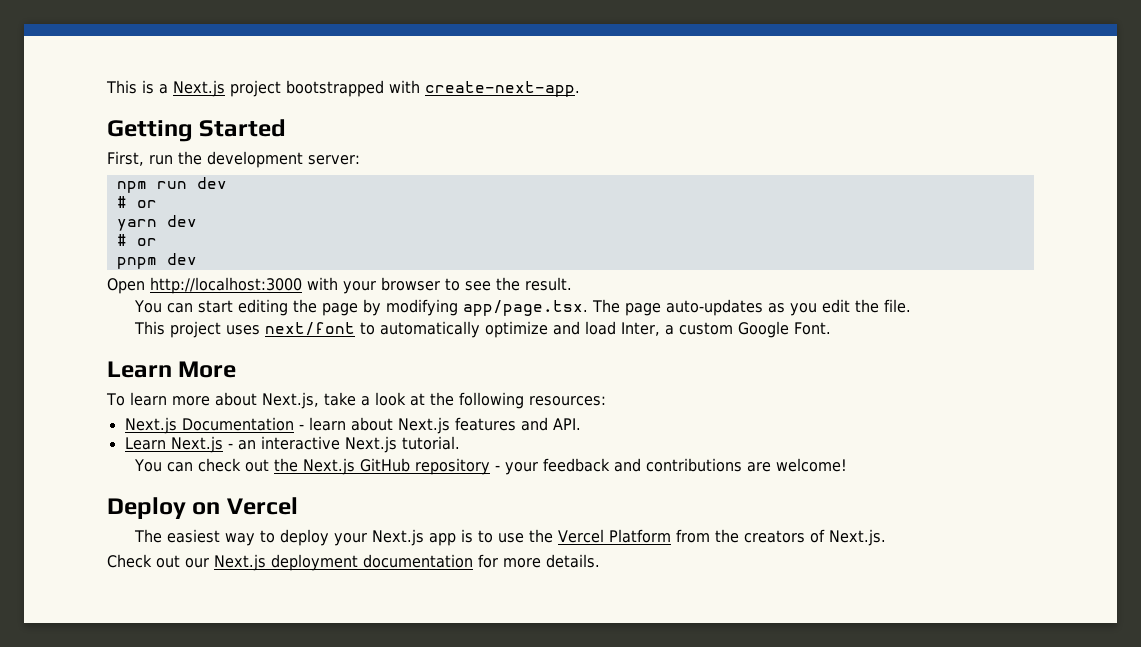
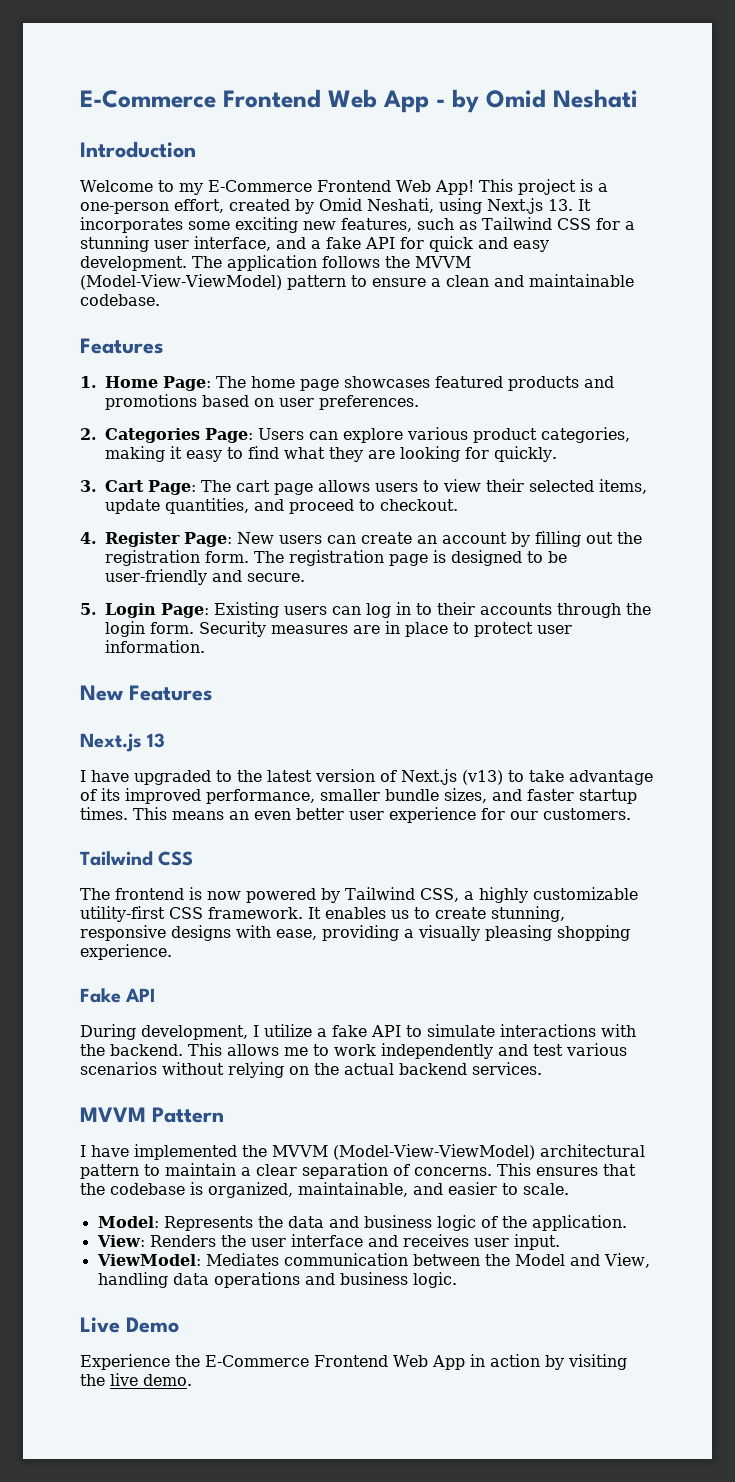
[106,80,580,97] [107,119,287,142] [107,151,360,168] [116,177,227,193] [116,196,157,208] [116,215,197,231] [116,234,157,246] [116,253,197,269] [107,277,572,294] [134,299,912,316] [134,321,832,338] [107,361,237,378] [106,392,606,409] [124,417,581,434] [124,436,460,453] [134,458,848,475] [107,497,298,519] [134,529,887,546] [107,554,600,571] This is a Next.js project bootstrapped with create-next-app. // Getting Started // First, run the development server: // npm run dev // # or // yarn dev // # or // pnpm dev // Open http://localhost:3000 with your browser to see the result. // You can start editing the page by modifying app/page.tsx. The page auto-updates as you edit the file. // This project uses next/font to automatically optimize and load Inter, a custom Google Font. // Learn More // To learn more about Next.js, take a look at the following resources: // Next.js Documentation - learn about Next.js features and API. // Learn Next.js - an interactive Next.js tutorial. // You can check out the Next.js GitHub repository - your feedback and contributions are welcome! // Deploy on Vercel // The easiest way to deploy your Next.js app is to use the Vercel Platform from the creators of Next.js. // Check out our Next.js deployment documentation for more details. -> [80,89,638,113] [80,141,196,158] [80,179,608,195] [80,198,591,214] [80,217,635,233] [80,236,549,252] [80,255,471,271] [80,274,634,290] [80,294,160,306] [80,338,163,354] [80,376,615,391] [105,394,420,410] [80,427,631,443] [105,446,558,462] [80,479,648,495] [105,498,459,514] [80,531,643,547] [105,550,568,566] [105,569,306,585] [80,602,652,618] [105,621,573,637] [105,640,206,653] [80,685,212,701] [80,733,166,752] [80,769,653,785] [80,788,637,804] [80,807,631,823] [80,851,194,866] [80,887,638,903] [80,906,565,922] [80,925,630,941] [80,944,172,960] [80,988,156,1003] [80,1024,636,1040] [80,1043,627,1059] [80,1062,542,1078] [80,1107,224,1123] [80,1144,645,1160] [80,1163,636,1179] [80,1182,569,1198] [97,1215,627,1231] [96,1234,560,1250] [96,1253,650,1268] [97,1272,457,1288] [80,1317,179,1333] [80,1354,627,1370] [80,1373,192,1386] E-Commerce Frontend Web App - by Omid Neshati // Introduction // Welcome to my E-Commerce Frontend Web App! This project is a one-person effort, created by Omid Neshati, using Next.js 13. It incorporates some exciting new features, such as Tailwind CSS for a stunning user interface, and a fake API for quick and easy development. The application follows the MVVM (Model-View-ViewModel) pattern to ensure a clean and maintainable codebase. // Features // 1. Home Page: The home page showcases featured products and promotions based on user preferences. // 2. Categories Page: Users can explore various product categories, making it easy to find what they are looking for quickly. // 3. Cart Page: The cart page allows users to view their selected items, update quantities, and proceed to checkout. // 4. Register Page: New users can create an account by filling out the registration form. The registration page is designed to be user-friendly and secure. // 5. Login Page: Existing users can log in to their accounts through the login form. Security measures are in place to protect user information. // New Features // Next.js 13 // I have upgraded to the latest version of Next.js (v13) to take advantage of its improved performance, smaller bundle sizes, and faster startup times. This means an even better user experience for our customers. // Tailwind CSS // The frontend is now powered by Tailwind CSS, a highly customizable utility-first CSS framework. It enables us to create stunning, responsive designs with ease, providing a visually pleasing shopping experience. // Fake API // During development, I utilize a fake API to simulate interactions with the backend. This allows me to work independently and test various scenarios without relying on the actual backend services. // MVVM Pattern // I have implemented the MVVM (Model-View-ViewModel) architectural pattern to maintain a clear separation of concerns. This ensures that the codebase is organized, maintainable, and easier to scale. // Model: Represents the data and business logic of the application. // View: Renders the user interface and receives user input. // ViewModel: Mediates communication between the Model and View, handling data operations and business logic. // Live Demo // Experience the E-Commerce Frontend Web App in action by visiting the live demo.

